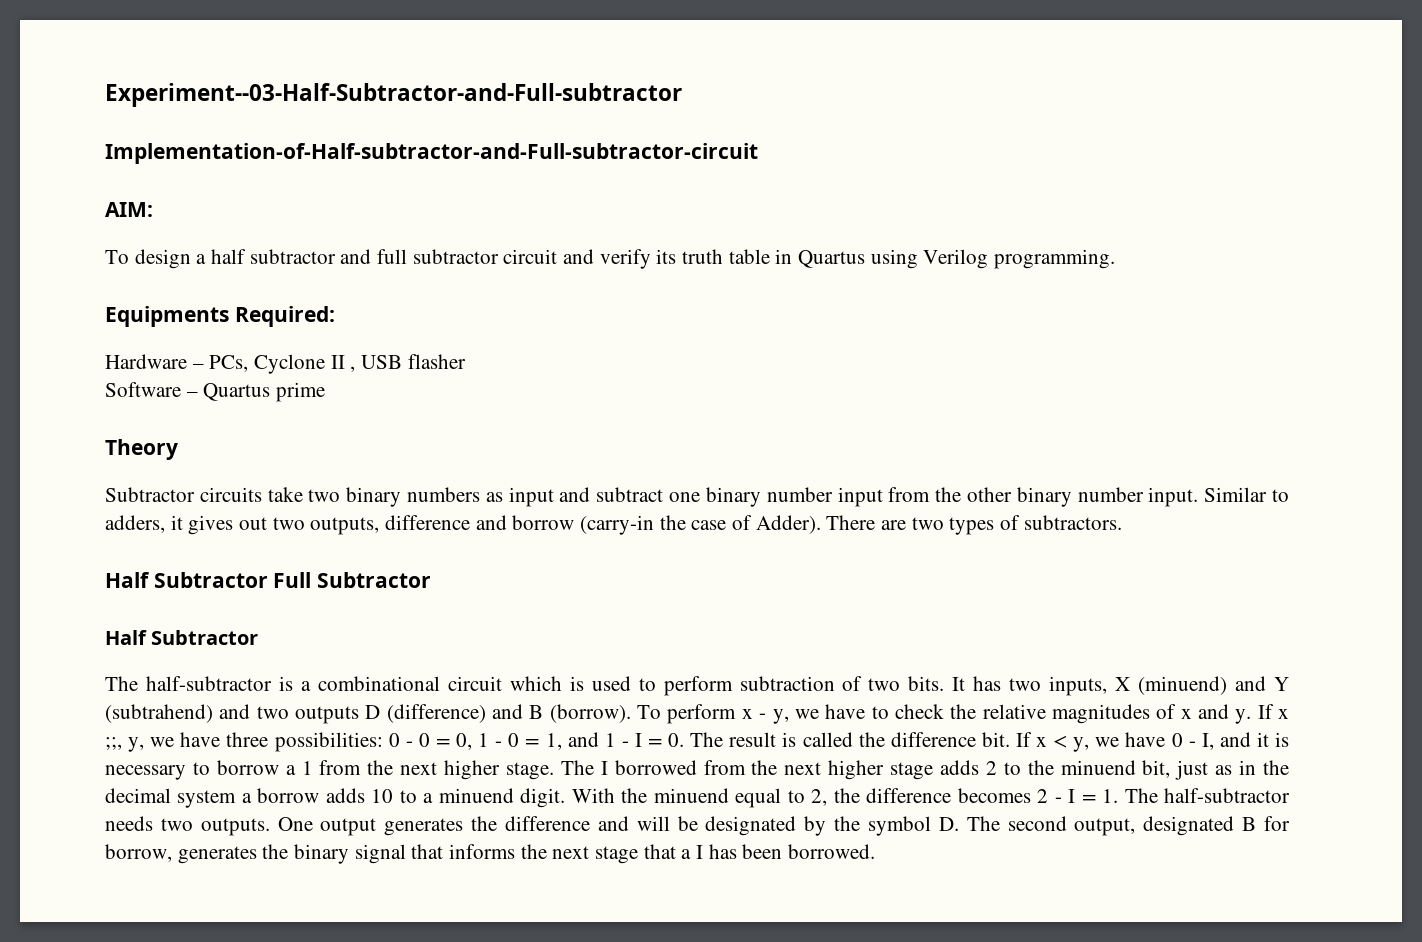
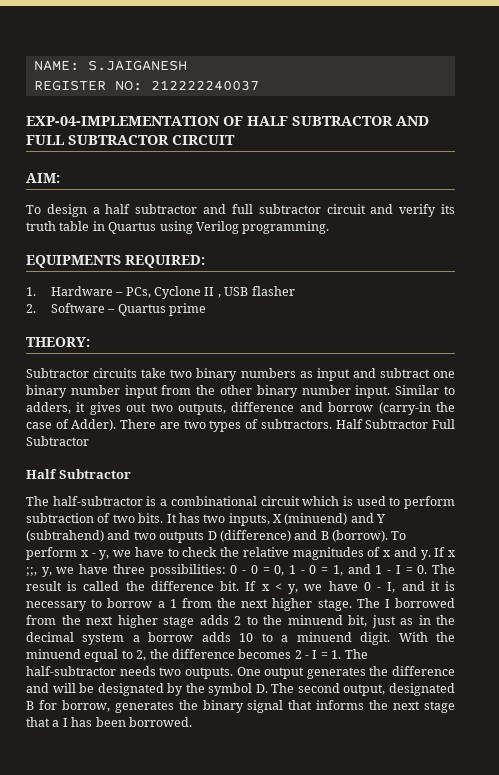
[105,83,682,107] [105,143,758,164] Experiment--03-Half-Subtractor-and-Full-subtractor // Implementation-of-Half-subtractor-and-Full-subtractor-circuit -> [33,60,187,71] [33,80,259,91] [26,116,429,126] [26,135,235,145] NAME: S.JAIGANESH // REGISTER NO: 212222240037 // EXP-04-IMPLEMENTATION OF HALF SUBTRACTOR AND FULL SUBTRACTOR CIRCUIT
[105,306,335,327] Equipments Required: // -> [26,255,205,268] [26,287,36,296] EQUIPMENTS REQUIRED: // 1.
(466, 361) none -> [26,304,36,313] 2.
[105,439,178,460] Theory -> [26,337,90,347] THEORY:
(1122, 522) // -> (332, 424) none

